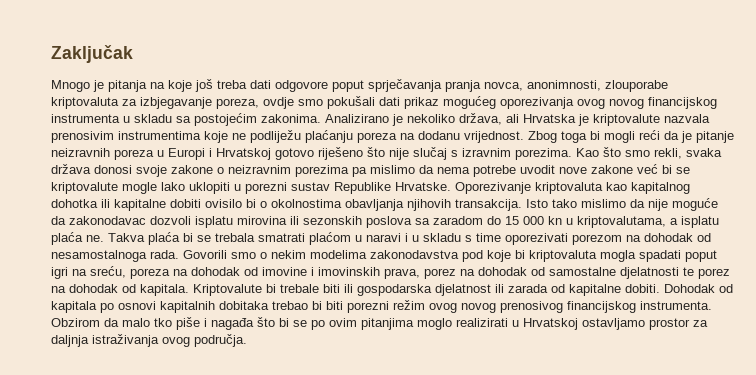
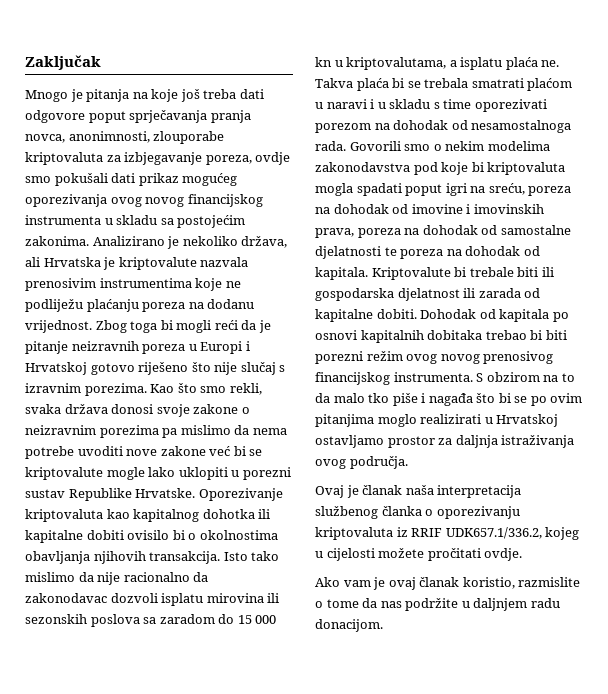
[520,165,555,174] uvodit -> [77,446,123,456] uvoditi
[672,198,718,211] moguće -> [123,572,190,582] racionalno
[424,268,456,279] porez -> [357,228,401,238] poreza
[698,268,730,279] porez -> [400,249,444,259] poreza
[51,318,100,327] Obzirom -> [476,372,575,382] S obzirom na to
(247, 340) none -> [315,485,522,498] [315,506,520,519] [315,527,580,540] [315,548,523,561] [315,577,581,590] [315,598,560,611] [315,619,383,632] // Ovaj je članak naša interpretacija službenog članka o oporezivanju kriptovaluta iz RRIF UDK657.1/336.2, kojeg u cijelosti možete pročitati ovdje. // Ako vam je ovaj članak koristio, razmislite o tome da nas podržite u daljnjem radu donacijom.

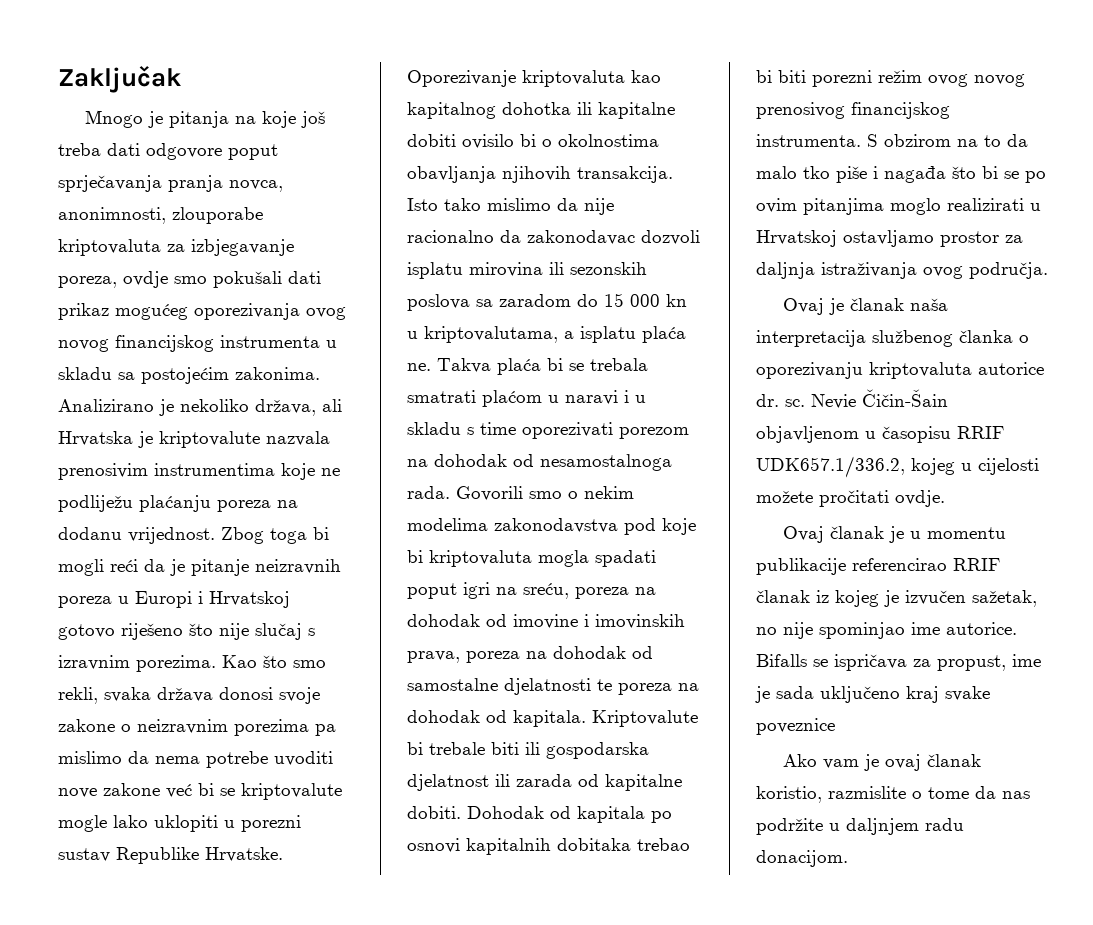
[396,527,408,537] iz -> [978,362,1044,375] [756,389,948,409] [756,426,951,443] autorice dr. sc. Nevie Čičin-Šain objavljenom u časopisu
(523, 554) none -> [782,526,1006,543] [756,558,1000,575] [756,590,1037,607] [756,622,1017,639] [756,654,1041,671] [755,686,990,703] [756,718,835,735] // Ovaj članak je u momentu publikacije referencirao RRIF članak iz kojeg je izvučen sažetak, no nije spominjao ime autorice. Bifalls se ispričava za propust, ime je sada uključeno kraj svake poveznice

